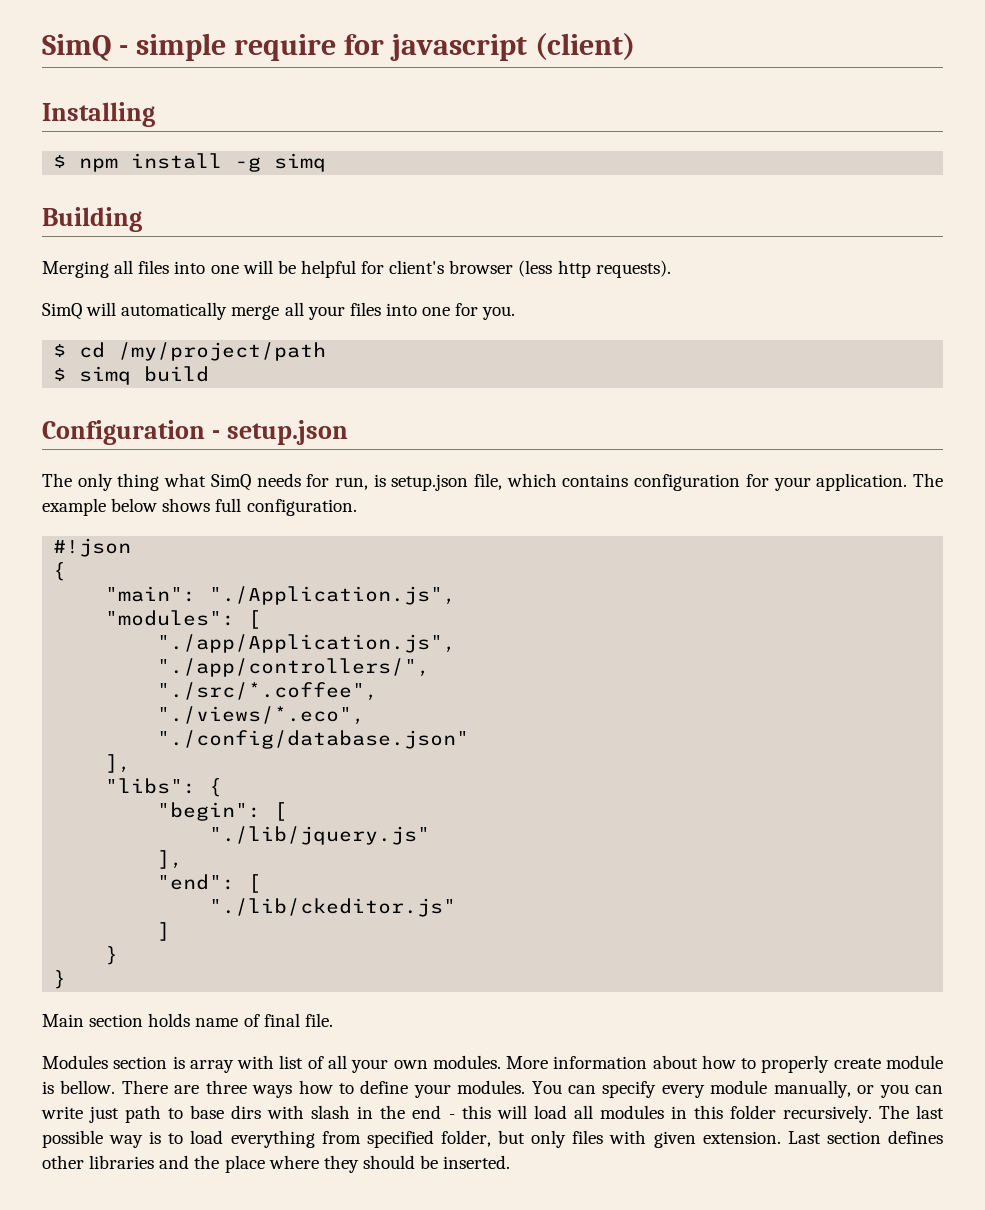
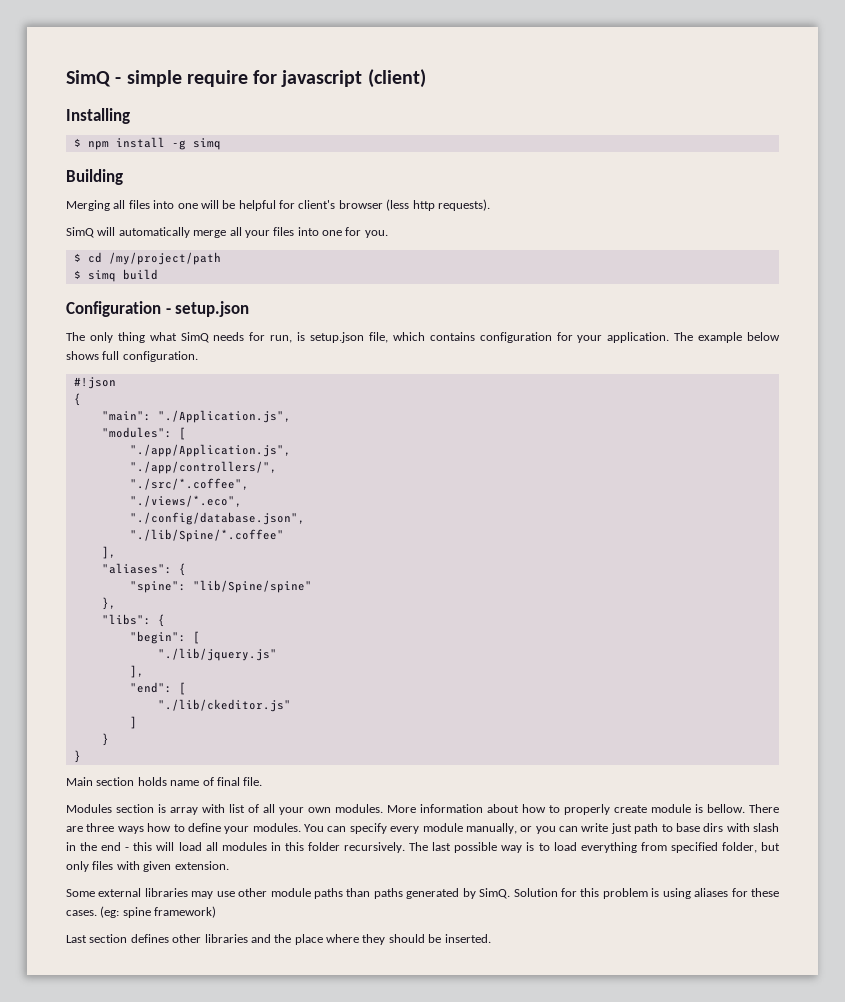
[157,730,470,749] [105,754,132,773] "./config/database.json" // ], -> [129,512,305,525] [129,529,284,542] [101,546,116,559] [101,563,186,576] [129,580,312,593] [101,597,116,610] "./config/database.json", // "./lib/Spine/*.coffee" // ], // "aliases": { // "spine": "lib/Spine/spine" // },
(781, 1137) none -> [66,888,780,899] [66,906,217,918] // Some external libraries may use other module paths than paths generated by SimQ. Solution for this problem is using aliases for these cases. (eg: spine framework) //

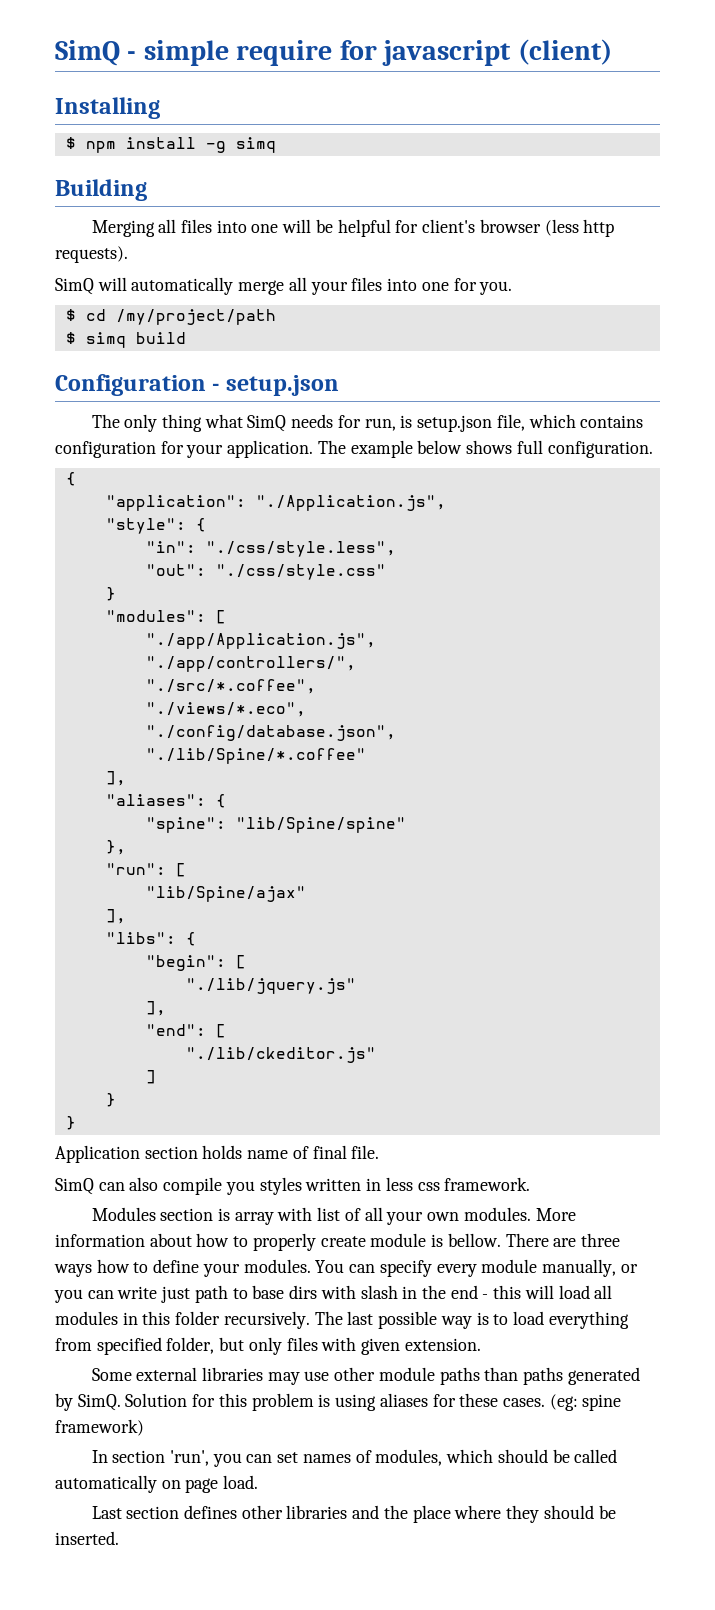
[73,377,116,389] [73,393,81,406] [101,411,151,421] // #!json // { // "main": -> [65,472,76,486] [105,495,246,511] // { // "application":
(291, 416) none -> [105,518,206,534] [145,541,396,557] [145,564,386,580] [105,587,116,601] // "style": { // "in": "./css/style.less", // "out": "./css/style.css" // }
(116, 603) none -> [105,863,186,877] [145,886,306,902] [105,909,126,924] // "run": [ // "lib/Spine/ajax" // ],
[66,777,93,786] Main -> [55,1145,140,1163] Application
(263, 781) none -> [55,1177,531,1195] // SimQ can also compile you styles written in less css framework.
(217, 912) none -> [91,1449,618,1467] [55,1475,259,1493] // In section 'run', you can set names of modules, which should be called automatically on page load.

